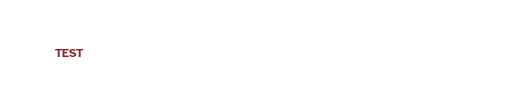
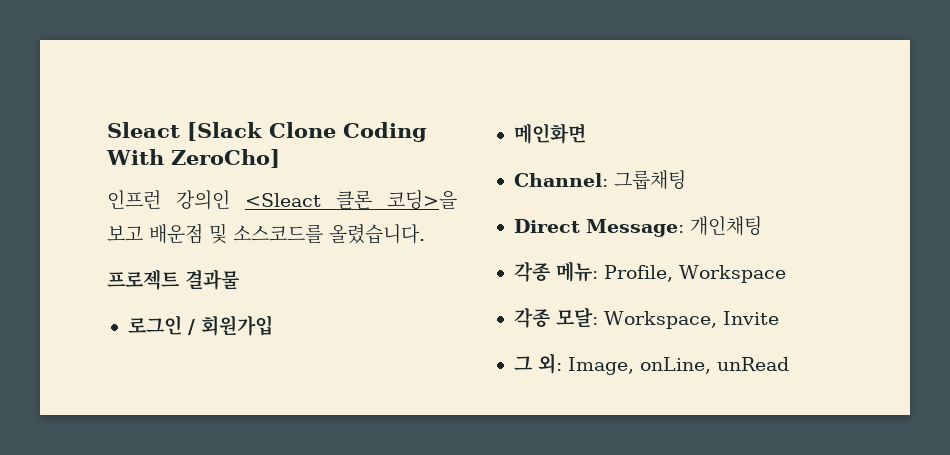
[55,49,84,57] TEST -> [107,122,427,142] [106,149,280,168] [107,190,457,210] [107,224,425,244] [107,269,240,290] [127,315,273,336] [513,123,586,144] [513,170,686,190] [513,216,762,237] [513,261,786,283] [513,308,779,329] [513,353,789,375] Sleact [Slack Clone Coding With ZeroCho] // 인프런 강의인 <Sleact 클론 코딩>을 보고 배운점 및 소스코드를 올렸습니다. // 프로젝트 결과물 // 로그인 / 회원가입 // 메인화면 // Channel: 그룹채팅 // Direct Message: 개인채팅 // 각종 메뉴: Profile, Workspace // 각종 모달: Workspace, Invite // 그 외: Image, onLine, unRead

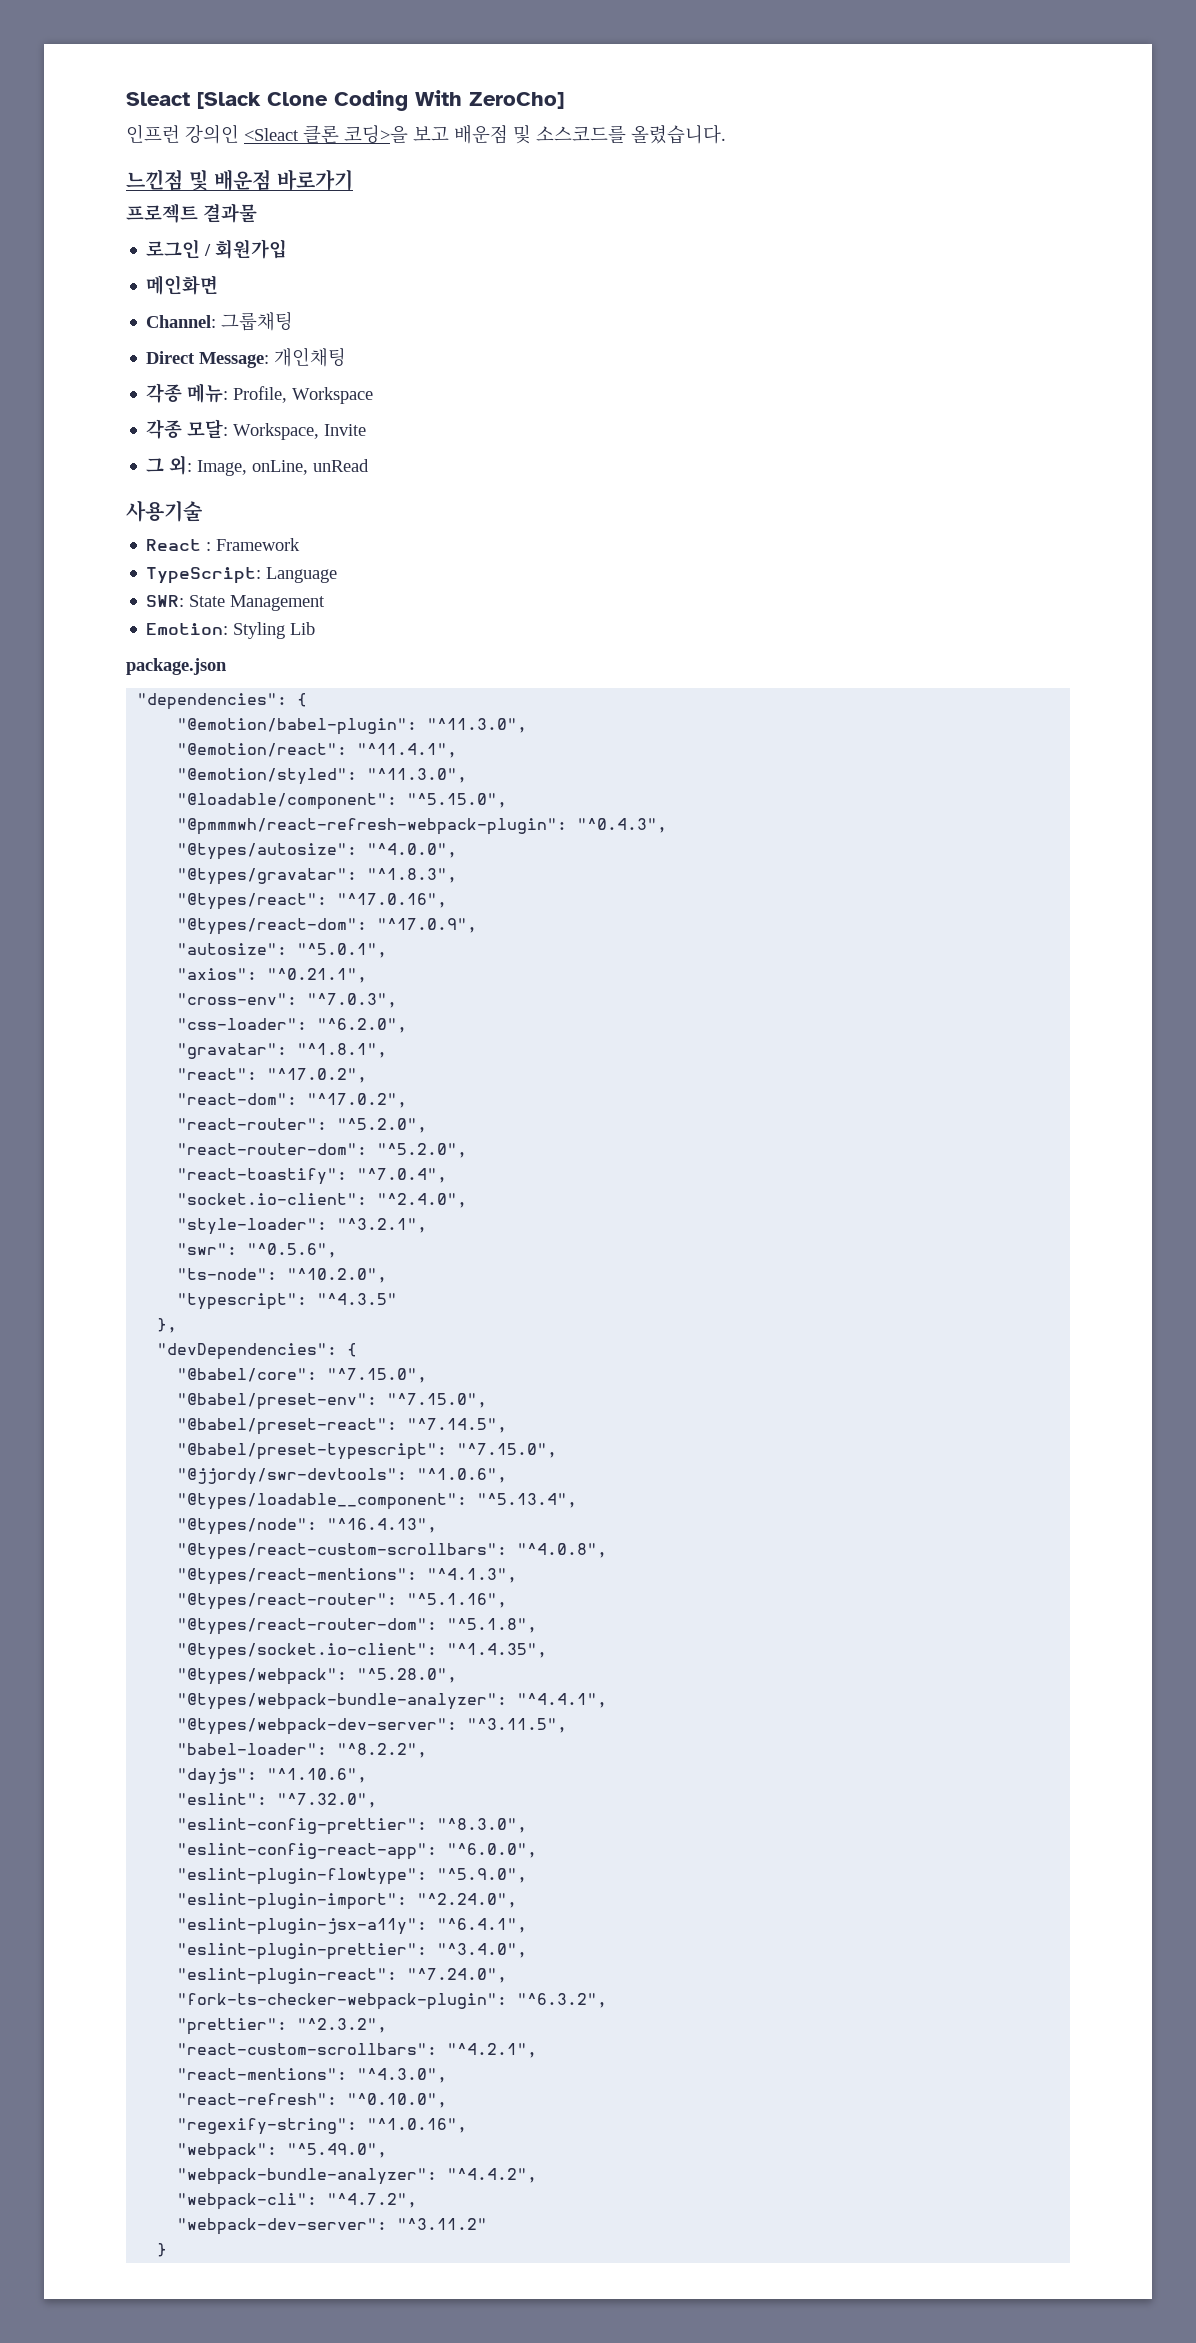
(425, 234) none -> [126,169,353,191] // 느낀점 및 배운점 바로가기
(789, 364) none -> [126,500,202,522] [146,538,301,551] [146,567,338,584] [146,595,326,611] [146,622,316,639] [126,658,227,675] [137,693,308,710] [177,718,528,735] [177,743,458,758] [177,768,468,785] [177,793,508,810] [177,818,668,835] [177,843,458,860] [177,868,458,885] [177,893,448,910] [177,918,478,935] [177,943,388,958] [177,968,368,983] [177,993,398,1008] [177,1018,408,1033] [177,1043,388,1059] [177,1068,368,1083] [177,1093,408,1108] [177,1118,428,1133] [177,1143,468,1158] [177,1168,448,1185] [177,1193,468,1208] [177,1218,428,1235] [177,1243,338,1258] [177,1268,388,1283] [177,1293,398,1310] [157,1318,178,1333] [157,1343,358,1360] [177,1368,428,1383] [177,1393,488,1410] [177,1418,508,1435] [177,1443,558,1460] [177,1468,508,1485] [177,1493,578,1510] [177,1518,438,1535] [177,1543,608,1560] [177,1568,518,1585] [177,1593,508,1610] [177,1618,538,1635] [177,1643,548,1660] [177,1668,458,1685] [177,1693,608,1710] [177,1718,568,1735] [177,1743,428,1758] [177,1768,368,1785] [177,1793,378,1808] [177,1818,528,1835] [177,1843,538,1860] [177,1868,528,1885] [177,1893,518,1910] [177,1918,528,1935] [177,1943,528,1960] [177,1968,508,1985] [177,1993,608,2010] [177,2018,388,2035] [177,2043,538,2058] [177,2068,448,2083] [177,2093,448,2108] [177,2118,468,2135] [177,2143,388,2160] [177,2168,538,2185] [177,2193,418,2210] [177,2218,488,2235] [157,2243,168,2257] // 사용기술 // React : Framework // TypeScript: Language // SWR: State Management // Emotion: Styling Lib // package.json // "dependencies": { // "@emotion/babel-plugin": "^11.3.0", // "@emotion/react": "^11.4.1", // "@emotion/styled": "^11.3.0", // "@loadable/component": "^5.15.0", // "@pmmmwh/react-refresh-webpack-plugin": "^0.4.3", // "@types/autosize": "^4.0.0", // "@types/gravatar": "^1.8.3", // "@types/react": "^17.0.16", // "@types/react-dom": "^17.0.9", // "autosize": "^5.0.1", // "axios": "^0.21.1", // "cross-env": "^7.0.3", // "css-loader": "^6.2.0", // "gravatar": "^1.8.1", // "react": "^17.0.2", // "react-dom": "^17.0.2", // "react-router": "^5.2.0", // "react-router-dom": "^5.2.0", // "react-toastify": "^7.0.4", // "socket.io-client": "^2.4.0", // "style-loader": "^3.2.1", // "swr": "^0.5.6", // "ts-node": "^10.2.0", // "typescript": "^4.3.5" // }, // "devDependencies": { // "@babel/core": "^7.15.0", // "@babel/preset-env": "^7.15.0", // "@babel/preset-react": "^7.14.5", // "@babel/preset-typescript": "^7.15.0", // "@jjordy/swr-devtools": "^1.0.6", // "@types/loadable__component": "^5.13.4", // "@types/node": "^16.4.13", // "@types/react-custom-scrollbars": "^4.0.8", // "@types/react-mentions": "^4.1.3", // "@types/react-router": "^5.1.16", // "@types/react-router-dom": "^5.1.8", // "@types/socket.io-client": "^1.4.35", // "@types/webpack": "^5.28.0", // "@types/webpack-bundle-analyzer": "^4.4.1", // "@types/webpack-dev-server": "^3.11.5", // "babel-loader": "^8.2.2", // "dayjs": "^1.10.6", // "eslint": "^7.32.0", // "eslint-config-prettier": "^8.3.0", // "eslint-config-react-app": "^6.0.0", // "eslint-plugin-flowtype": "^5.9.0", // "eslint-plugin-import": "^2.24.0", // "eslint-plugin-jsx-a11y": "^6.4.1", // "eslint-plugin-prettier": "^3.4.0", // "eslint-plugin-react": "^7.24.0", // "fork-ts-checker-webpack-plugin": "^6.3.2", // "prettier": "^2.3.2", // "react-custom-scrollbars": "^4.2.1", // "react-mentions": "^4.3.0", // "react-refresh": "^0.10.0", // "regexify-string": "^1.0.16", // "webpack": "^5.49.0", // "webpack-bundle-analyzer": "^4.4.2", // "webpack-cli": "^4.7.2", // "webpack-dev-server": "^3.11.2" // }

